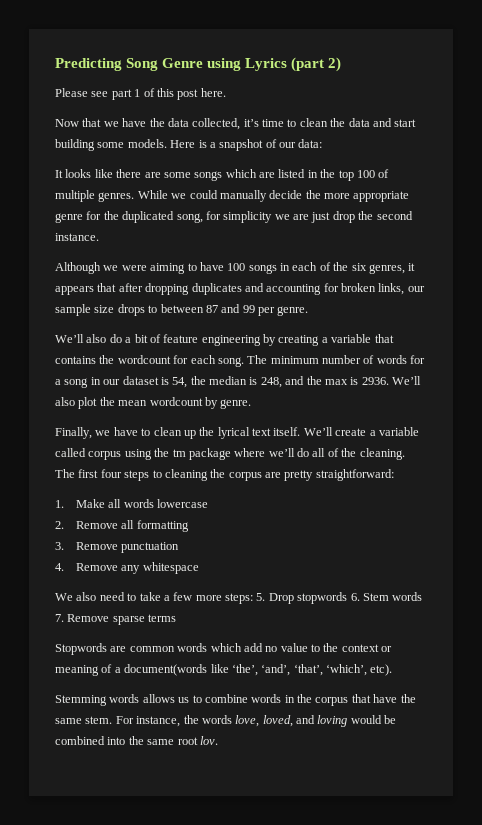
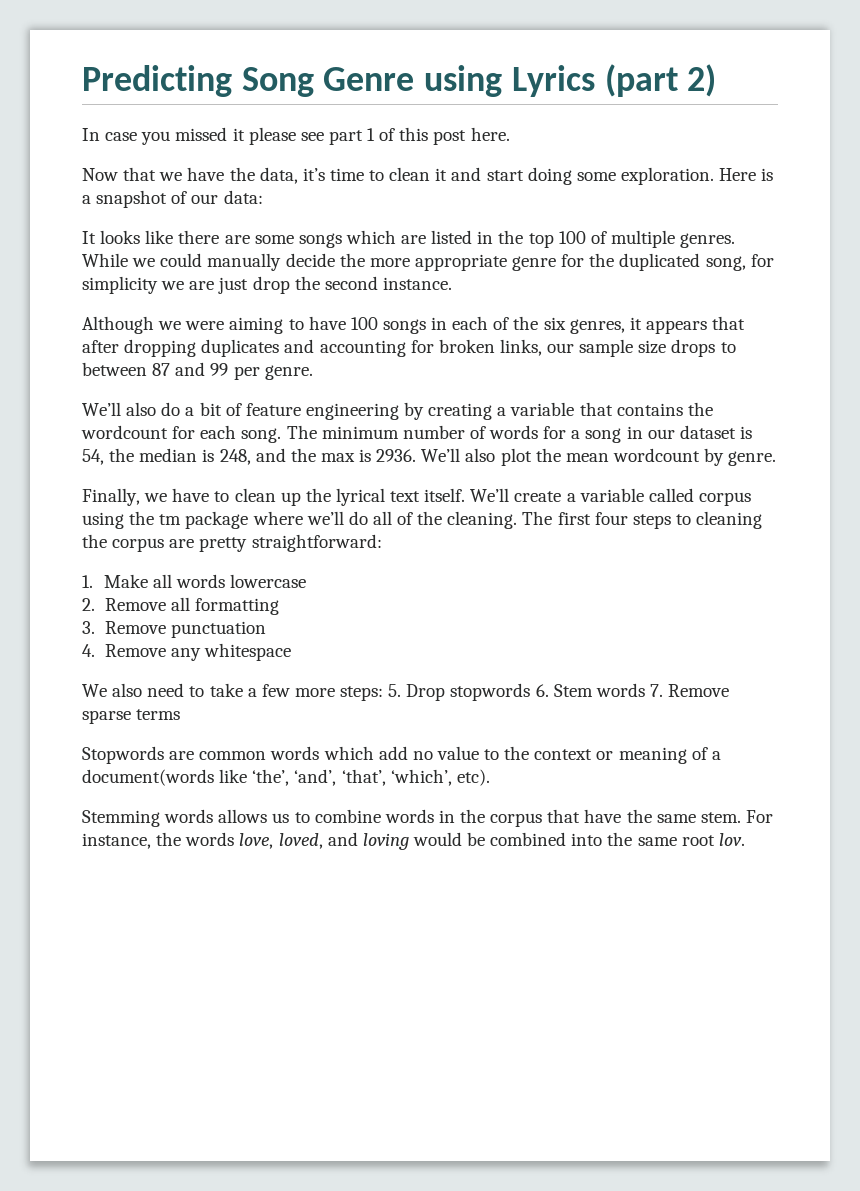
[55,88,88,97] Please -> [82,127,296,145] In case you missed it please
[167,118,241,130] data collected, -> [259,167,298,184] data,
[330,118,417,127] [55,139,167,151] the data and start building some models. -> [435,167,714,185] it and start doing some exploration.

